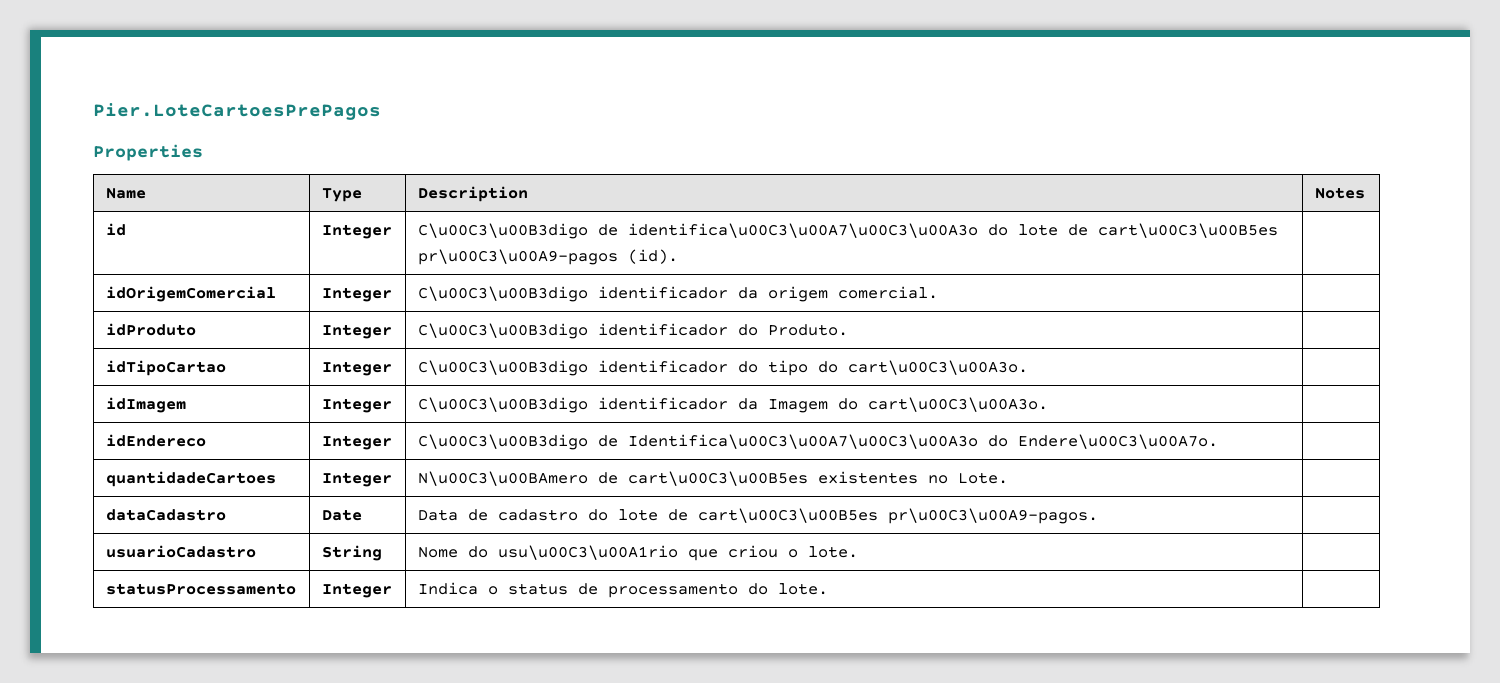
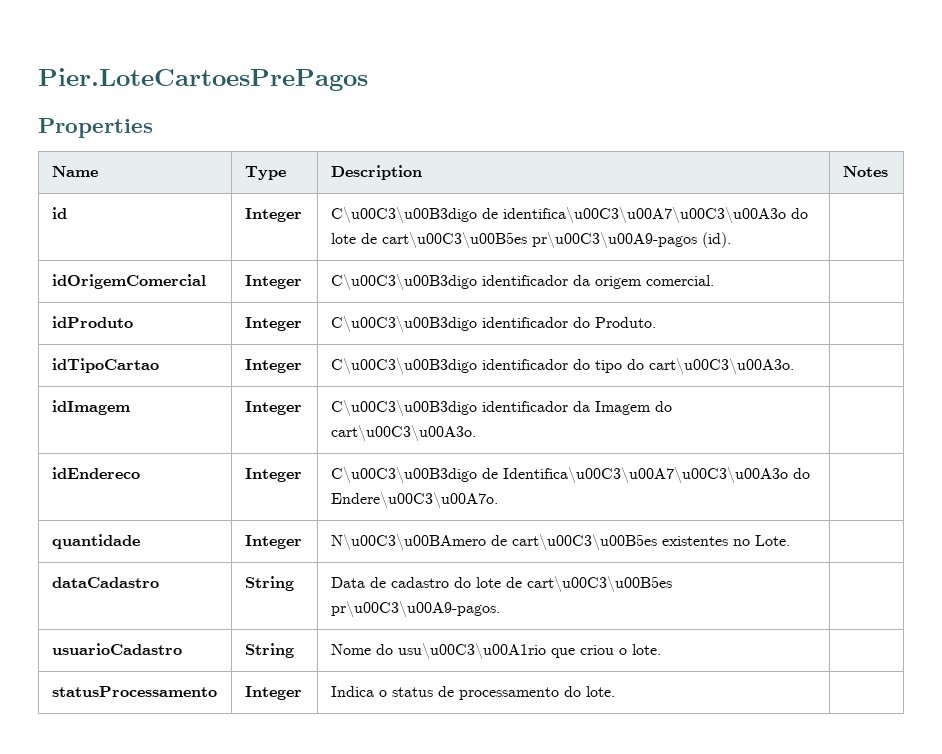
[105,471,276,487] quantidadeCartoes -> [51,534,140,549] quantidade
[321,509,362,521] Date -> [244,576,294,591] String

